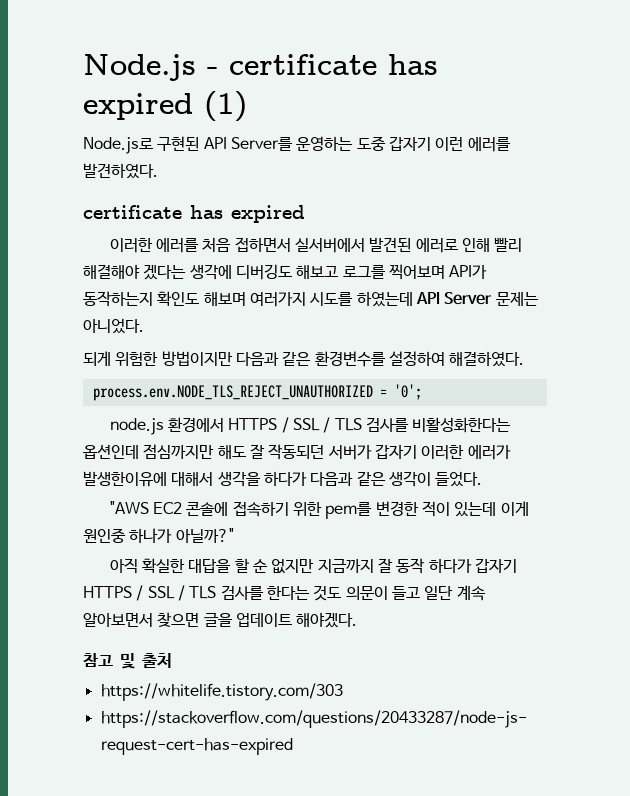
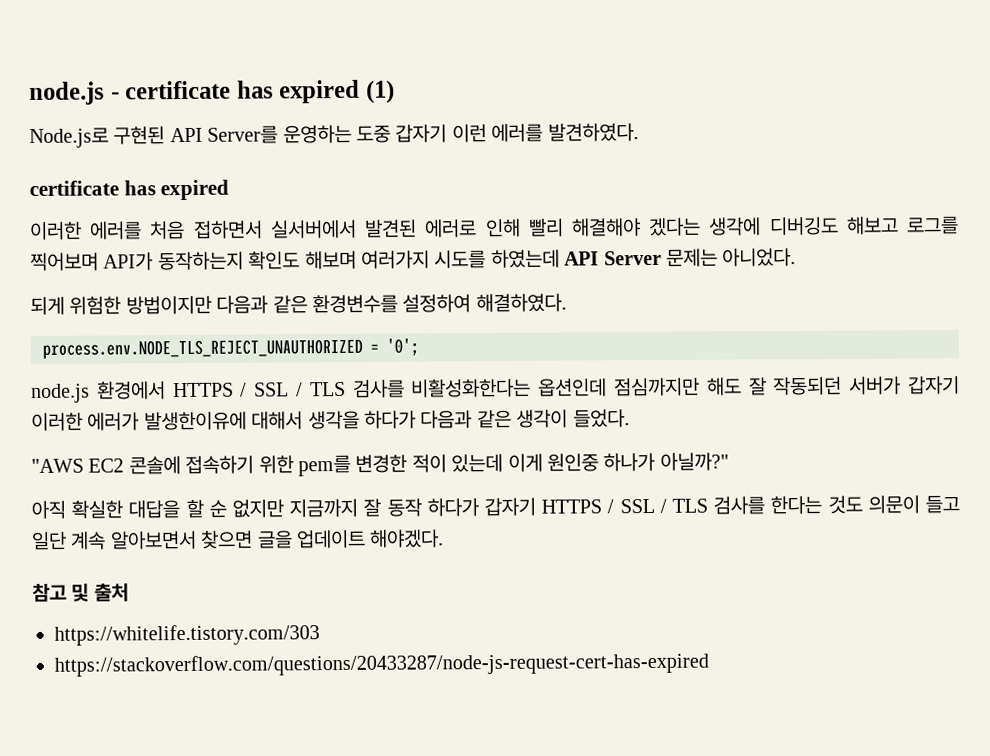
[83,54,196,81] Node.js -> [29,81,105,106] node.js

